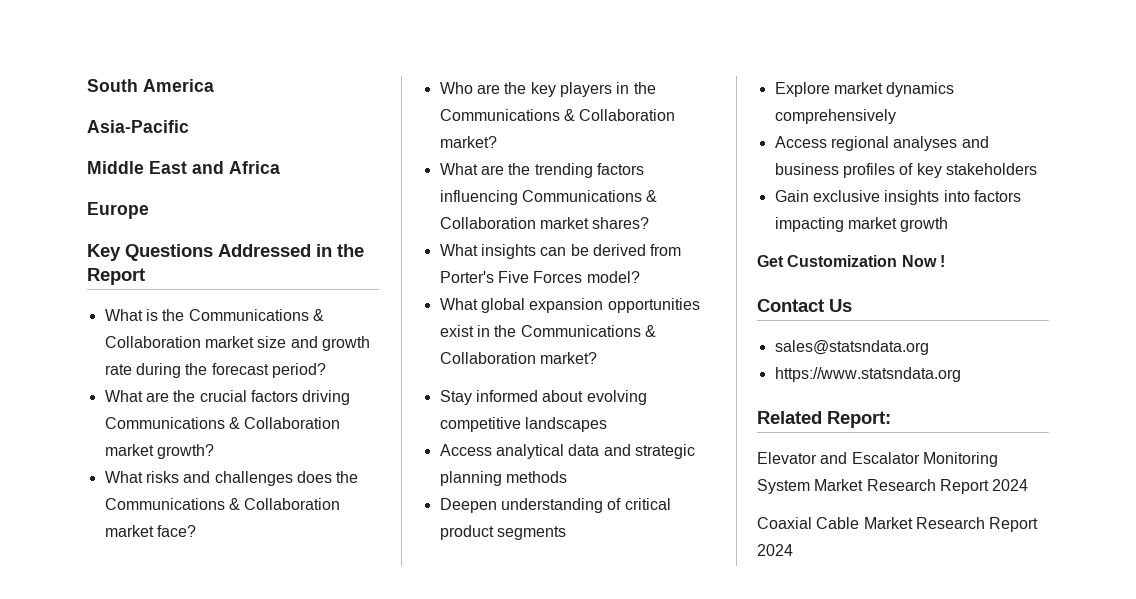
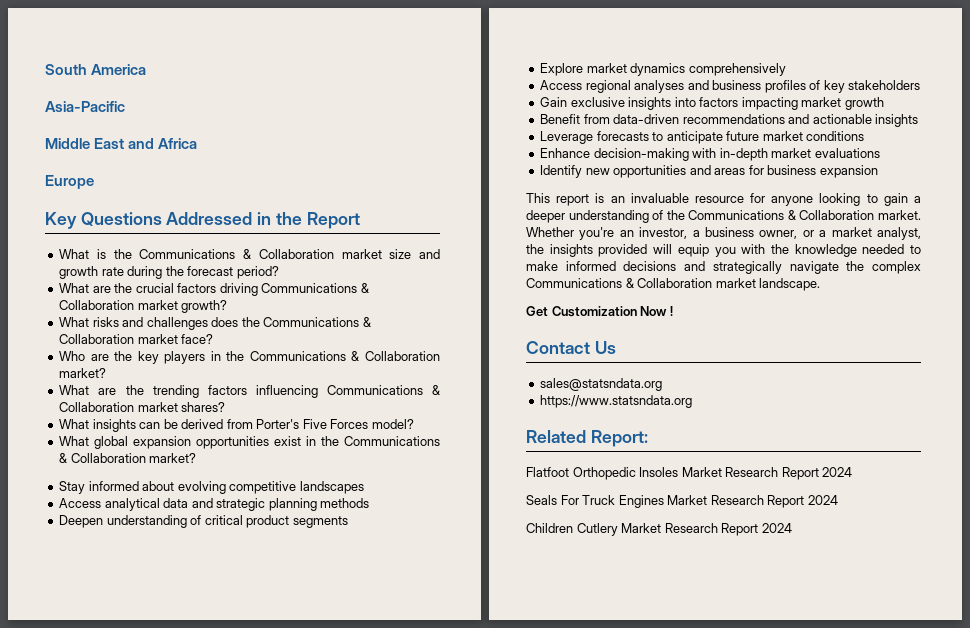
(949, 224) none -> [540,114,919,127] [540,131,865,144] [540,148,880,161] [540,165,878,178] [526,193,921,206] [526,210,921,223] [526,227,921,240] [526,244,921,257] [526,261,921,274] [526,278,821,291] // Benefit from data-driven recommendations and actionable insights // Leverage forecasts to anticipate future market conditions // Enhance decision-making with in-depth market evaluations // Identify new opportunities and areas for business expansion // This report is an invaluable resource for anyone looking to gain a deeper understanding of the Communications & Collaboration market. Whether you're an investor, a business owner, or a market analyst, the insights provided will equip you with the knowledge needed to make informed decisions and strategically navigate the complex Communications & Collaboration market landscape.
[757,452,998,467] [757,479,1029,494] [757,517,1039,532] [757,544,793,556] Elevator and Escalator Monitoring System Market Research Report 2024 // Coaxial Cable Market Research Report 2024 -> [526,467,853,480] [526,495,838,508] [526,523,792,536] Flatfoot Orthopedic Insoles Market Research Report 2024 // Seals For Truck Engines Market Research Report 2024 // Children Cutlery Market Research Report 2024

